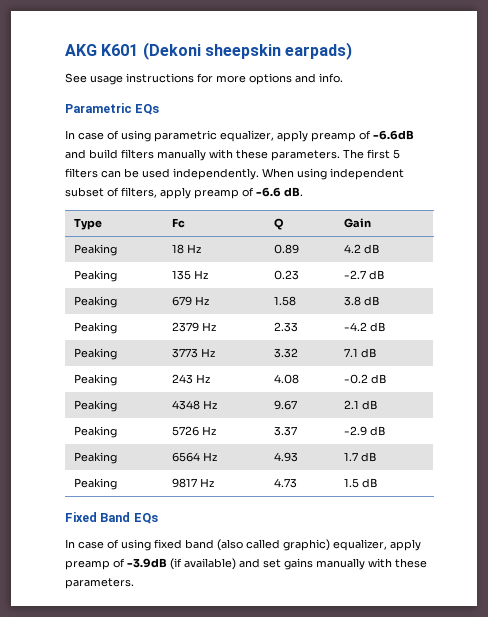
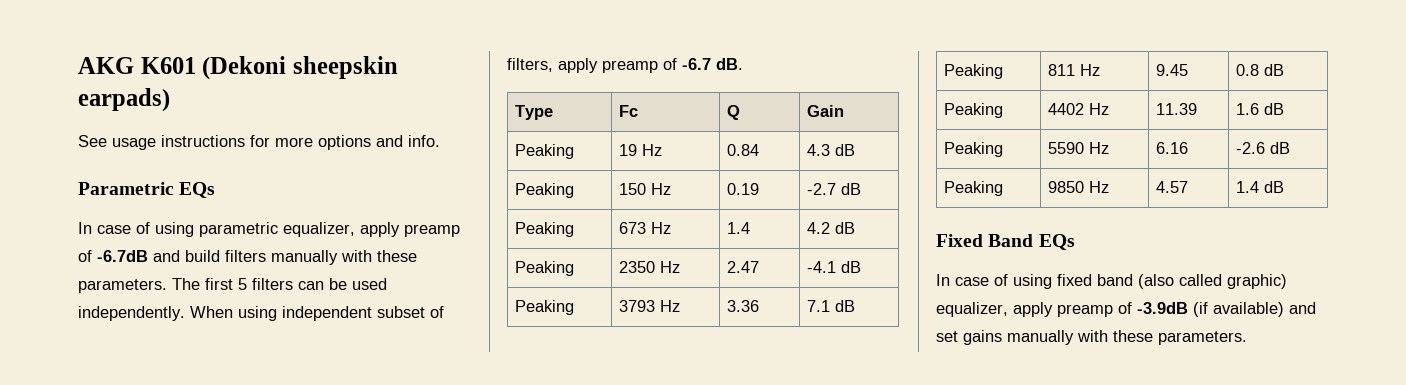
[373,130,414,140] -6.6dB -> [97,250,148,262] -6.7dB
[256,187,281,197] -6.6 -> [682,58,711,70] -6.7
[171,244,201,254] [273,244,299,254] 18 Hz | 0.89 -> [619,144,663,156] [727,144,760,156] [807,144,856,156] [515,183,575,198] [619,183,672,195] [727,183,760,195] [807,183,862,195] [515,222,575,237] [619,222,672,234] [727,222,751,234] 19 Hz | 0.84 | 4.3 dB // Peaking | 150 Hz | 0.19 | -2.7 dB // Peaking | 673 Hz | 1.4
[171,270,208,280] [273,270,299,280] [343,270,384,280] [73,296,117,308] [171,296,209,306] [273,296,296,306] [343,296,379,306] [73,322,117,334] [171,322,216,332] [273,322,298,332] [343,322,385,332] [73,348,117,360] [171,348,215,358] [273,348,298,358] 135 Hz | 0.23 | -2.7 dB // Peaking | 679 Hz | 1.58 | 3.8 dB // Peaking | 2379 Hz | 2.33 | -4.2 dB // Peaking | 3773 Hz | 3.32 -> [619,261,681,273] [727,261,760,273] [807,261,862,273] [515,300,575,315] [619,300,681,312] [727,300,760,312] 2350 Hz | 2.47 | -4.1 dB // Peaking | 3793 Hz | 3.36
[171,374,210,384] [273,374,299,384] [343,374,386,384] [73,400,117,412] [171,400,217,410] [273,400,297,410] [343,400,377,410] [73,426,117,438] [171,426,216,436] [273,426,297,436] [343,426,385,436] [73,452,117,464] [171,452,217,462] [273,452,298,462] [343,452,376,462] [73,478,117,490] [171,478,214,488] [273,478,297,488] [343,478,359,488] 243 Hz | 4.08 | -0.2 dB // Peaking | 4348 Hz | 9.67 | 2.1 dB // Peaking | 5726 Hz | 3.37 | -2.9 dB // Peaking | 6564 Hz | 4.93 | 1.7 dB // Peaking | 9817 Hz | 4.73 | 1.5 -> [1048,64,1101,76] [1156,64,1189,76] [1236,64,1285,76] [944,103,1004,118] [1048,103,1110,115] [1156,103,1198,115] [1236,103,1285,115] [944,142,1004,157] [1048,142,1110,154] [1156,142,1189,154] [1236,142,1291,154] [944,181,1004,196] [1048,181,1110,193] [1156,181,1189,193] [1236,181,1260,193] 811 Hz | 9.45 | 0.8 dB // Peaking | 4402 Hz | 11.39 | 1.6 dB // Peaking | 5590 Hz | 6.16 | -2.6 dB // Peaking | 9850 Hz | 4.57 | 1.4

